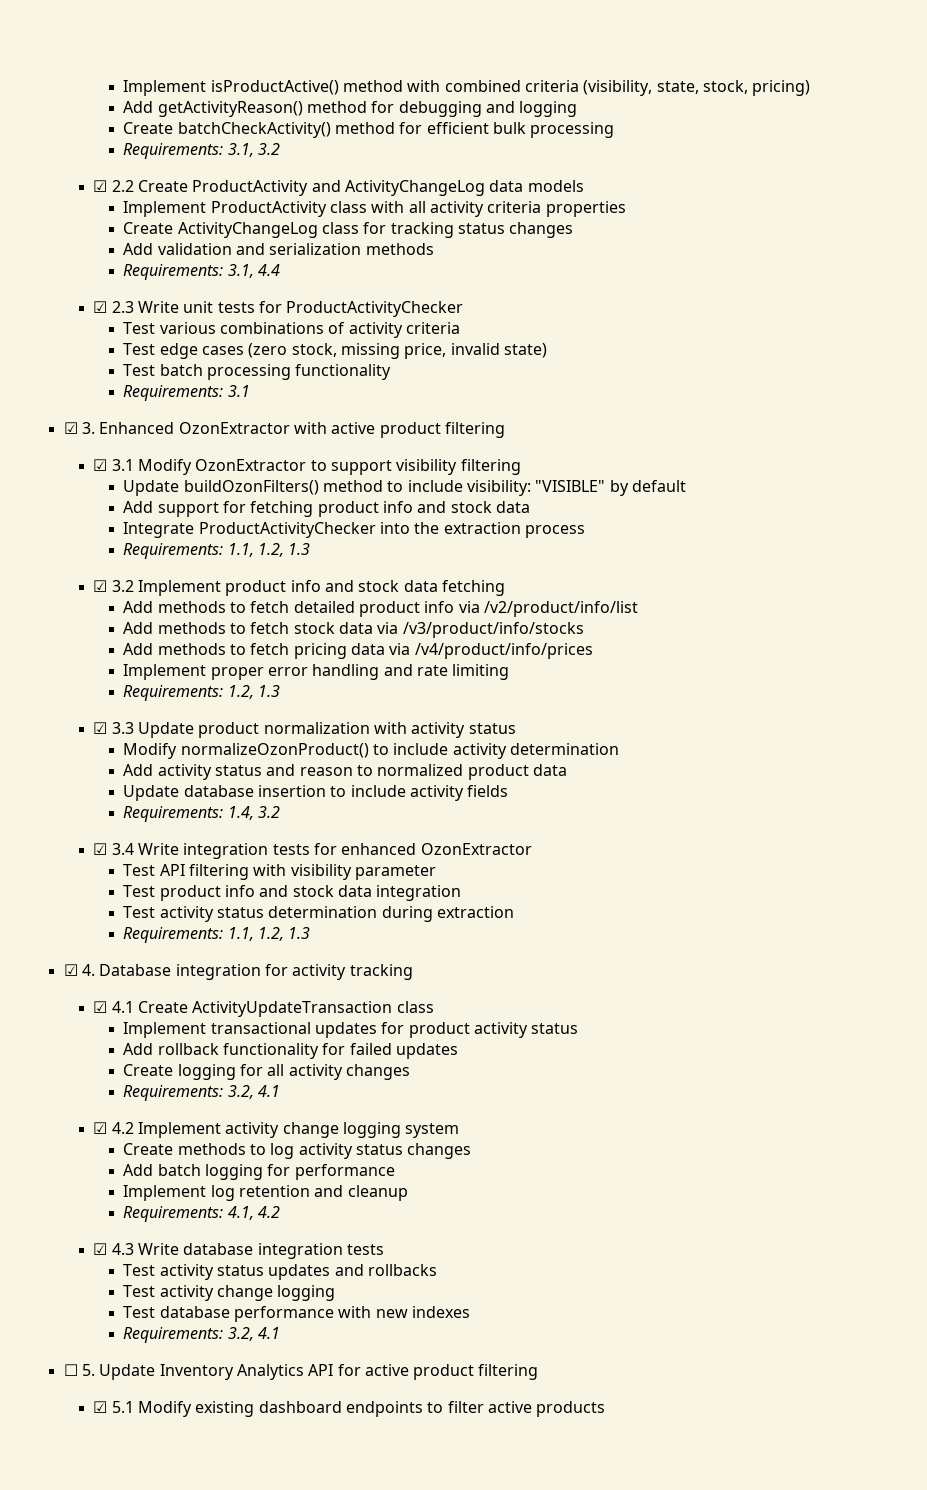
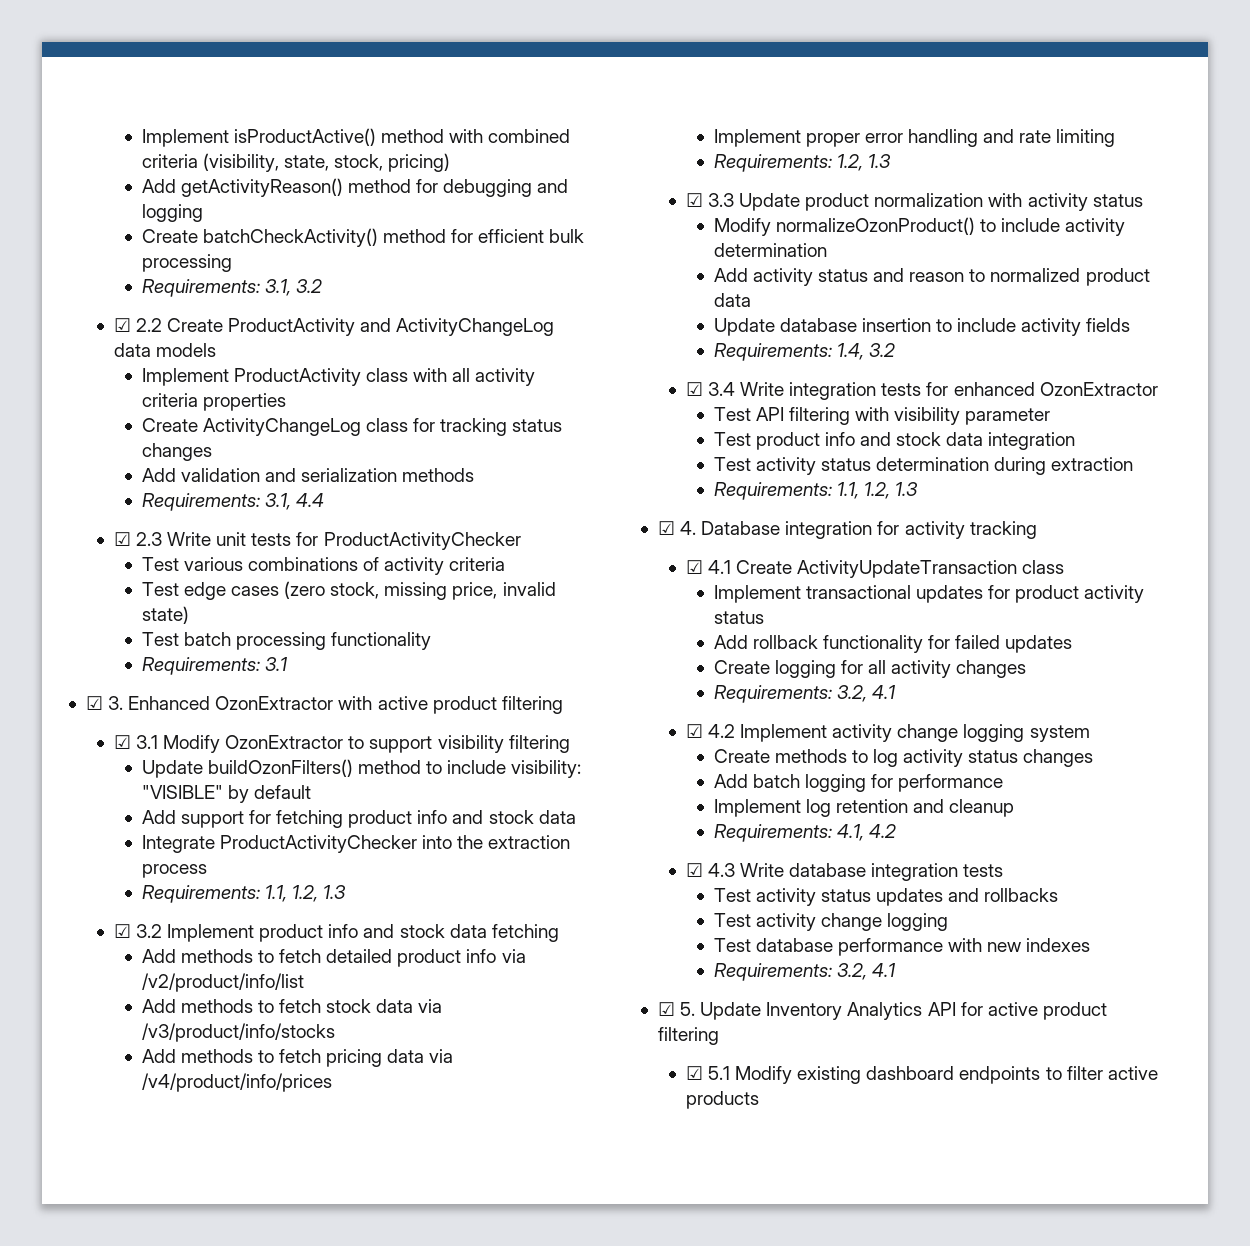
[63,1364,78,1376] ☐ -> [657,1002,675,1016] ☑

